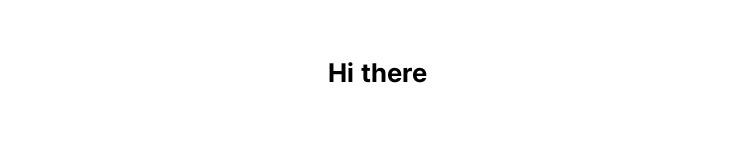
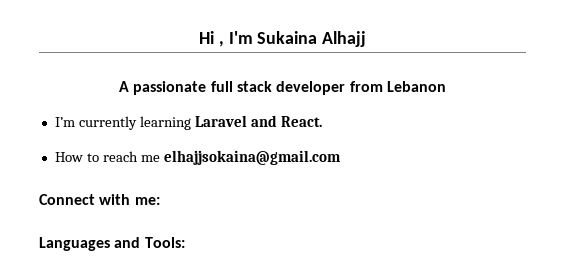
[361,63,428,83] there -> [218,31,366,47] [119,81,446,95] [54,115,322,130] [54,150,341,165] [39,194,160,205] [39,237,185,251] , I'm Sukaina Alhajj // A passionate full stack developer from Lebanon // I’m currently learning Laravel and React. // How to reach me elhajjsokaina@gmail.com // Connect with me: // Languages and Tools:

